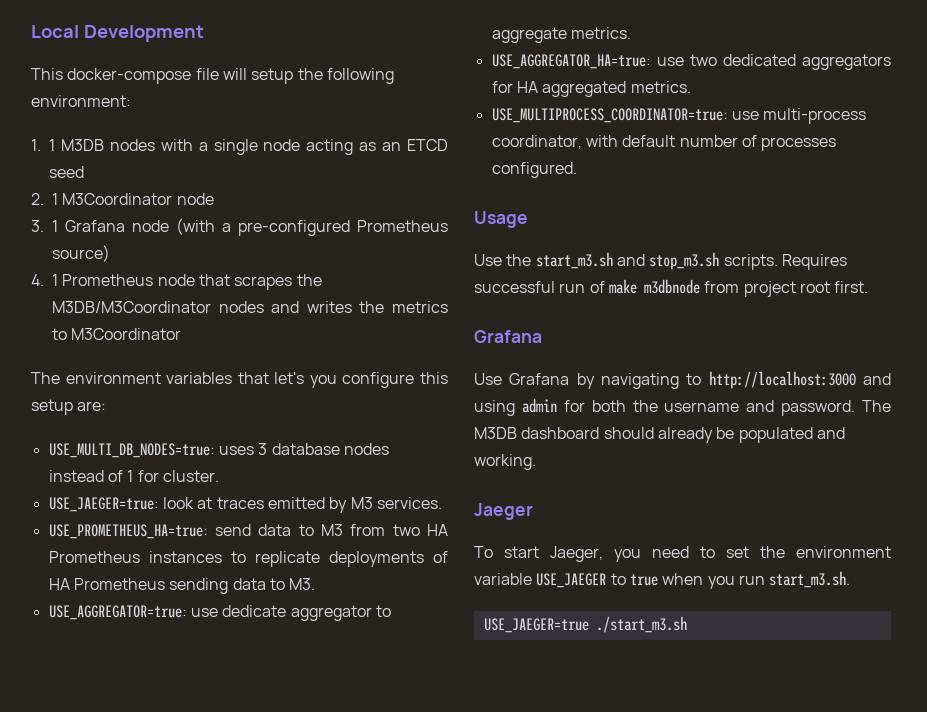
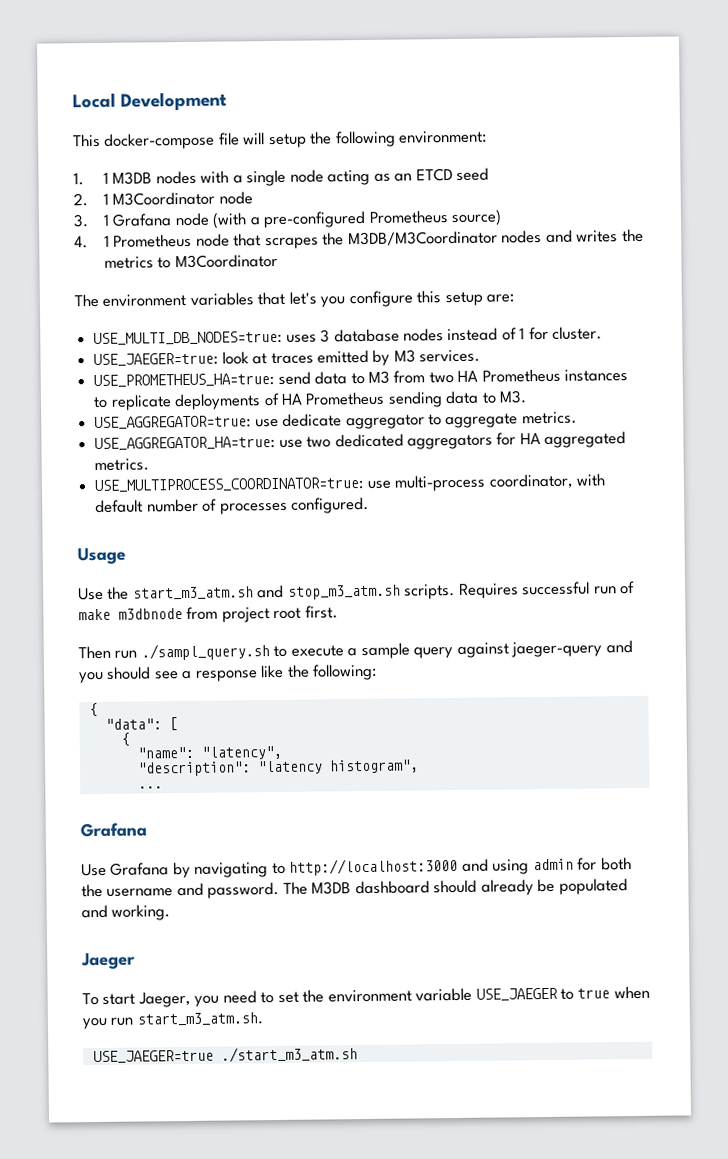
[535,252,720,270] start_m3.sh and stop_m3.sh -> [132,584,401,600] start_m3_atm.sh and stop_m3_atm.sh
(869, 287) none -> [78,640,633,661] [79,663,378,684] [88,702,98,717] [104,717,178,731] [120,732,130,746] [136,745,282,760] [137,759,419,777] [137,786,163,789] // Then run ./sampl_query.sh to execute a sample query against jaeger-query and you should see a response like the following: // { // "data": [ // { // "name": "latency", // "description": "latency histogram", // ...
[769,571,851,588] start_m3.sh. -> [136,1012,263,1026] start_m3_atm.sh.
[595,616,687,633] ./start_m3.sh -> [220,1046,358,1063] ./start_m3_atm.sh

